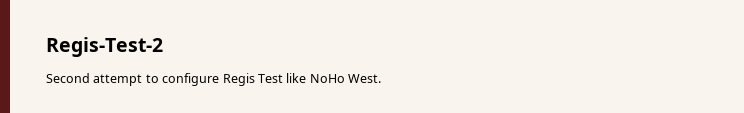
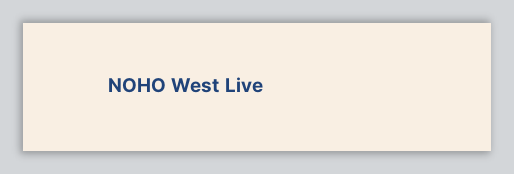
[46,37,163,57] [46,73,381,86] Regis-Test-2 // Second attempt to configure Regis Test like NoHo West. -> [108,77,263,93] NOHO West Live

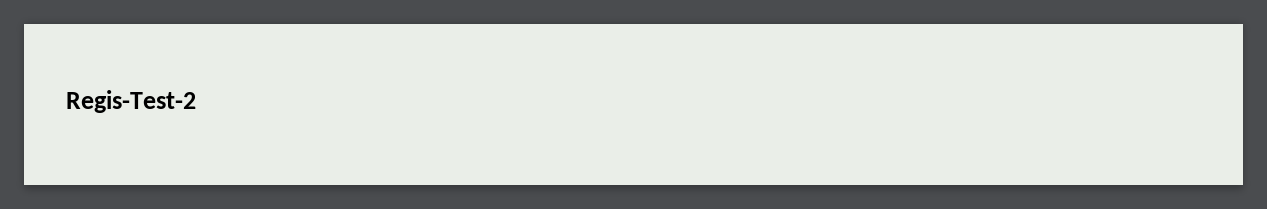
[108,77,263,93] NOHO West Live -> [66,90,196,113] Regis-Test-2

